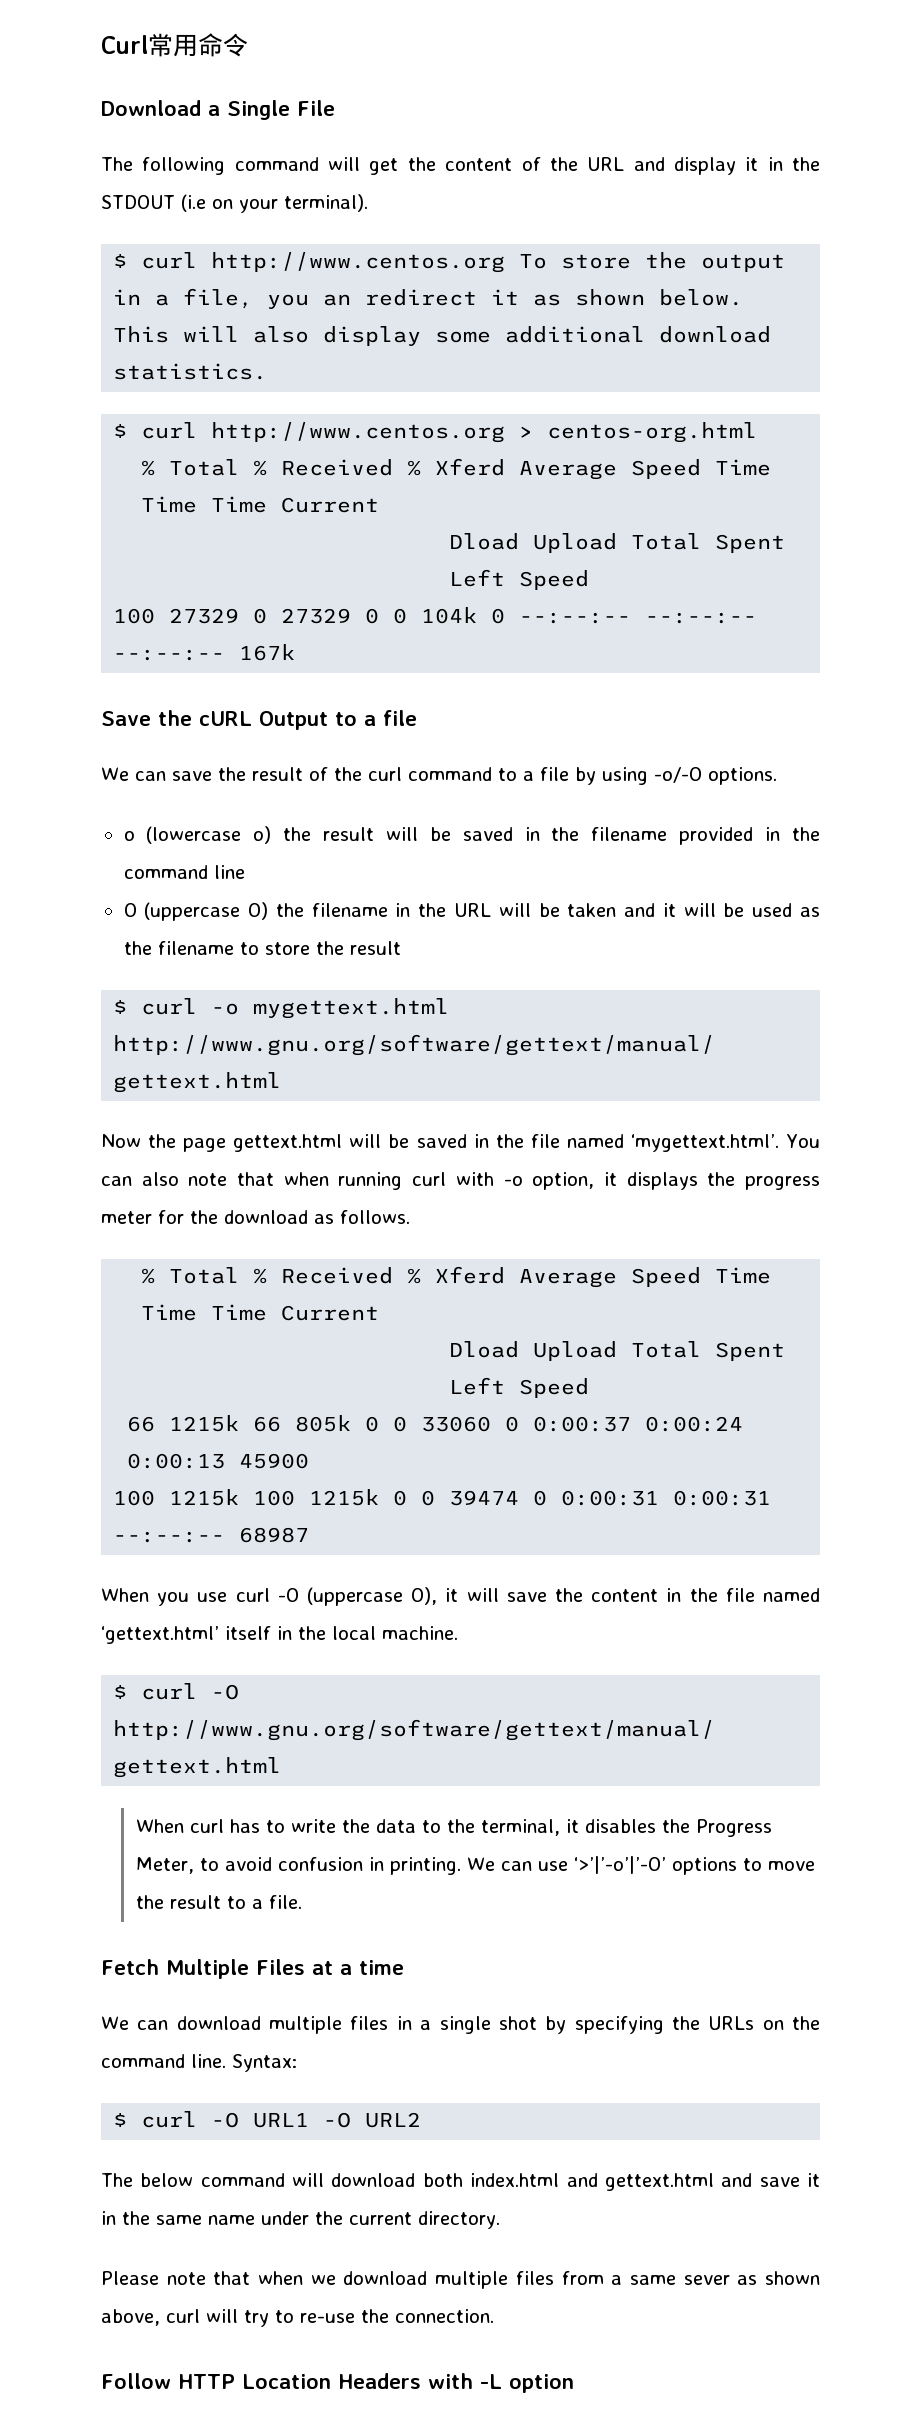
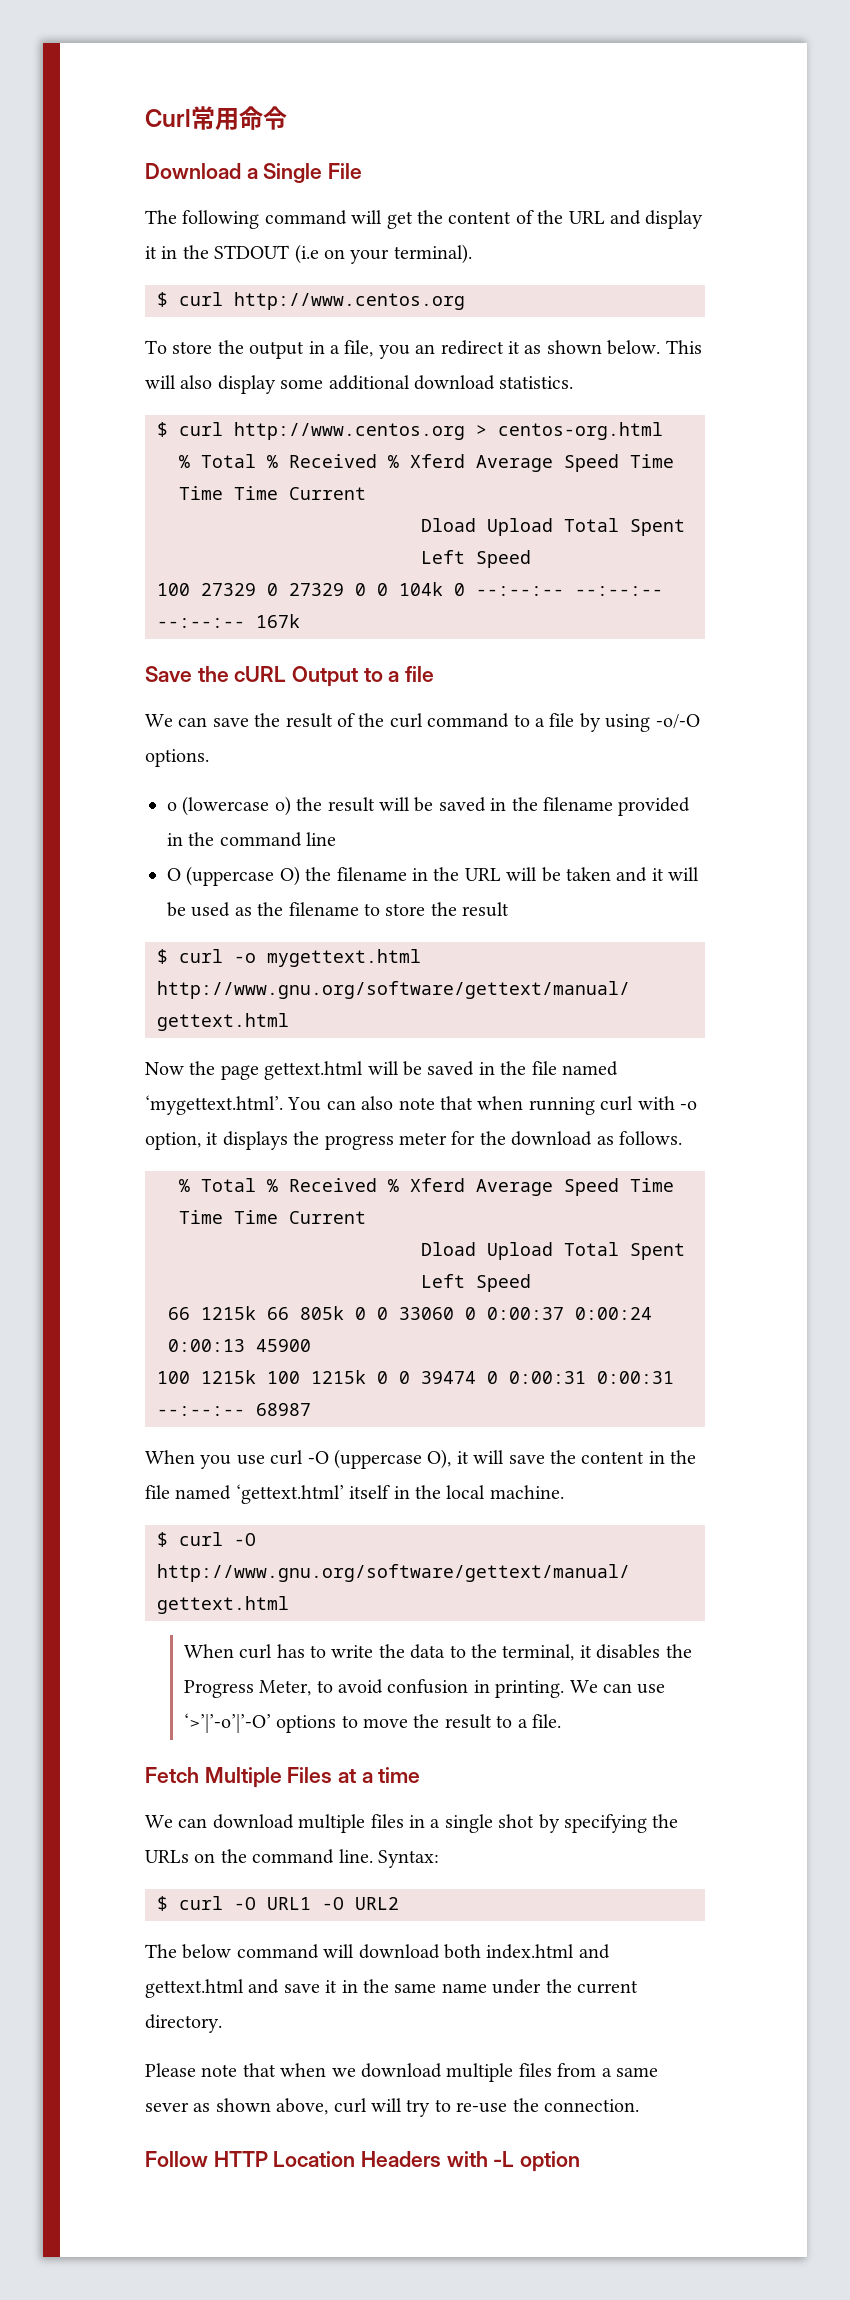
(506, 262) none -> (465, 301) //

